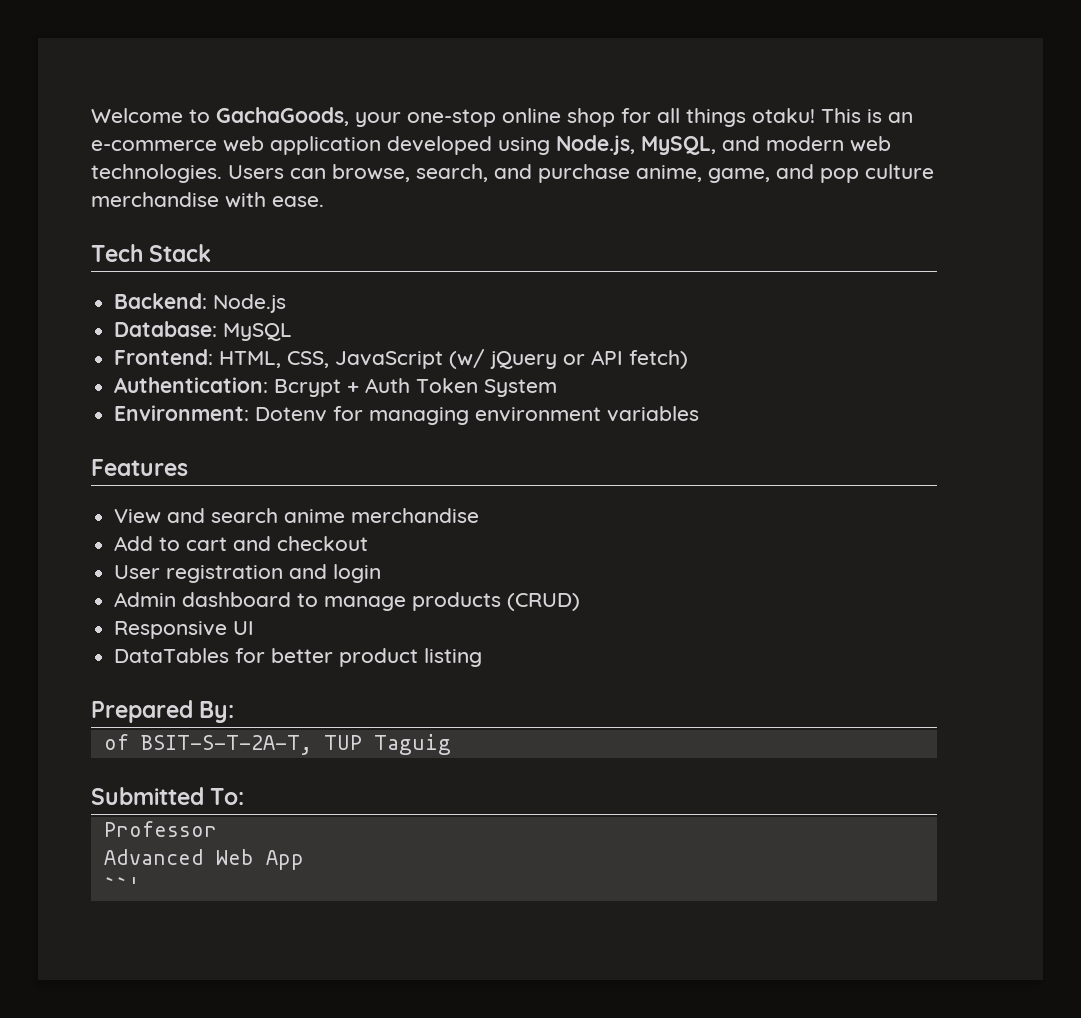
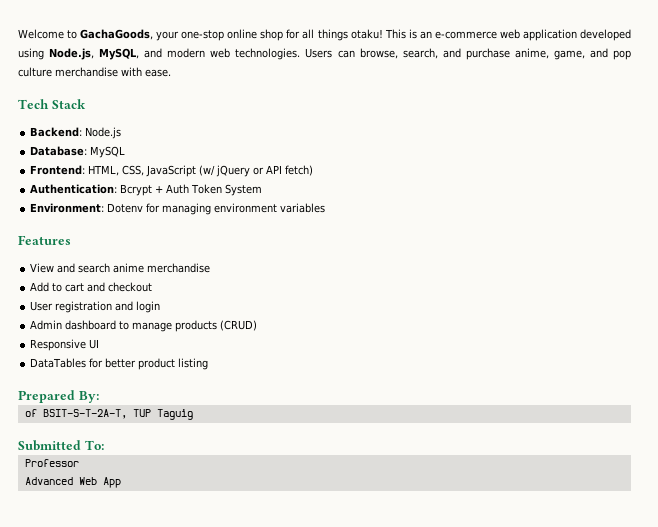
[103,877,140,893] // ``' -> (121, 482) none

